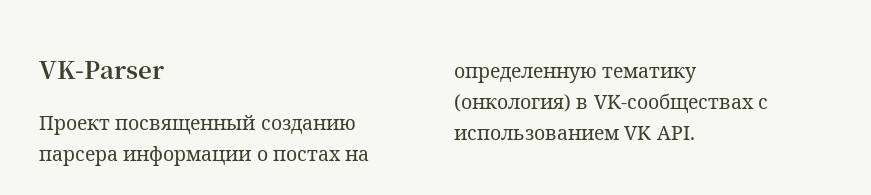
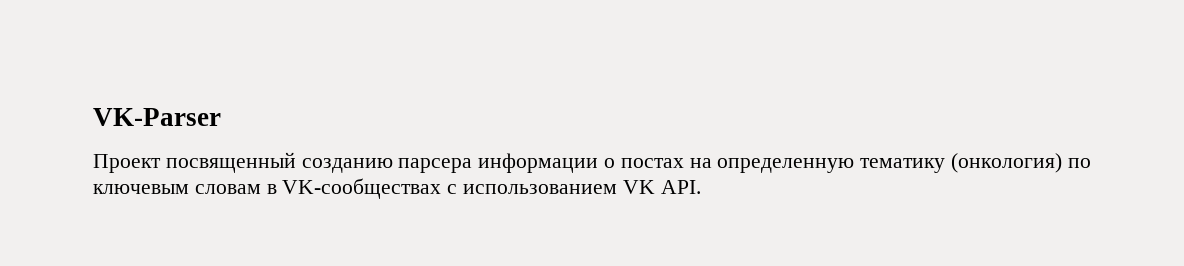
(571, 103) none -> [1067,158,1091,168] [93,184,261,194] по ключевым словам

